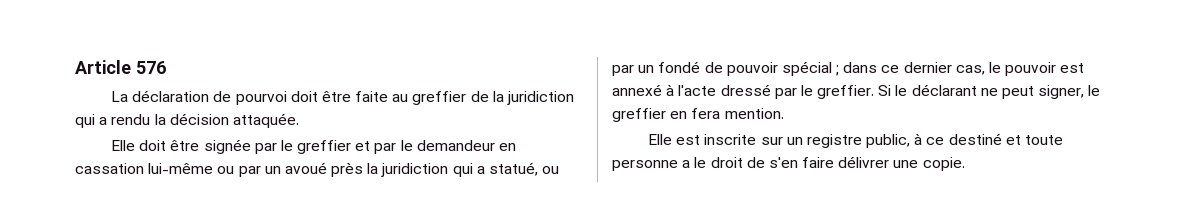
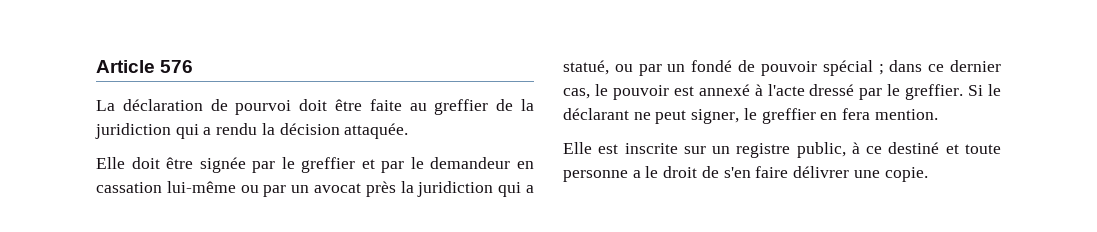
[284,162,327,174] avoué -> [314,183,362,193] avocat

